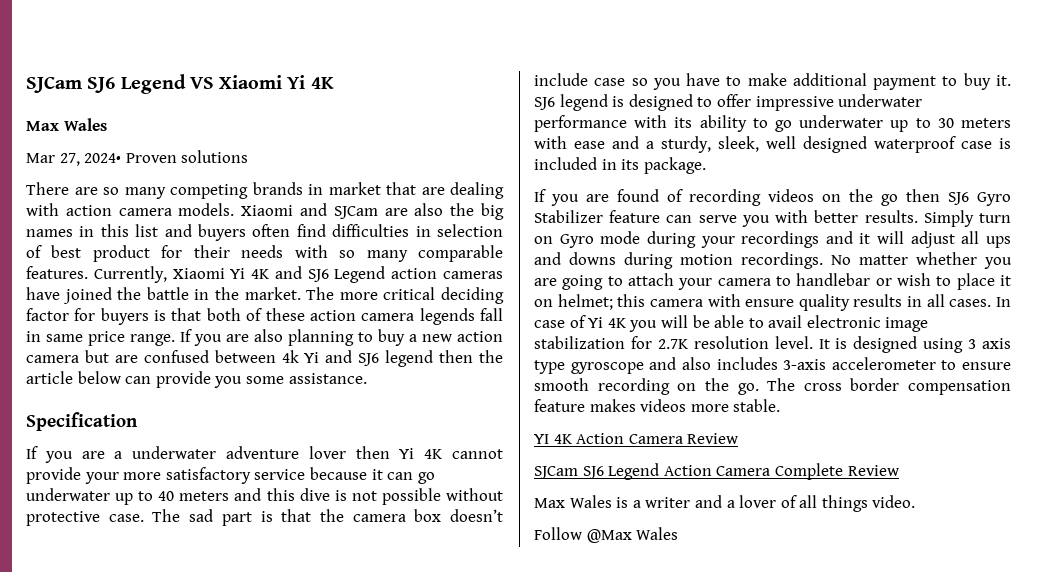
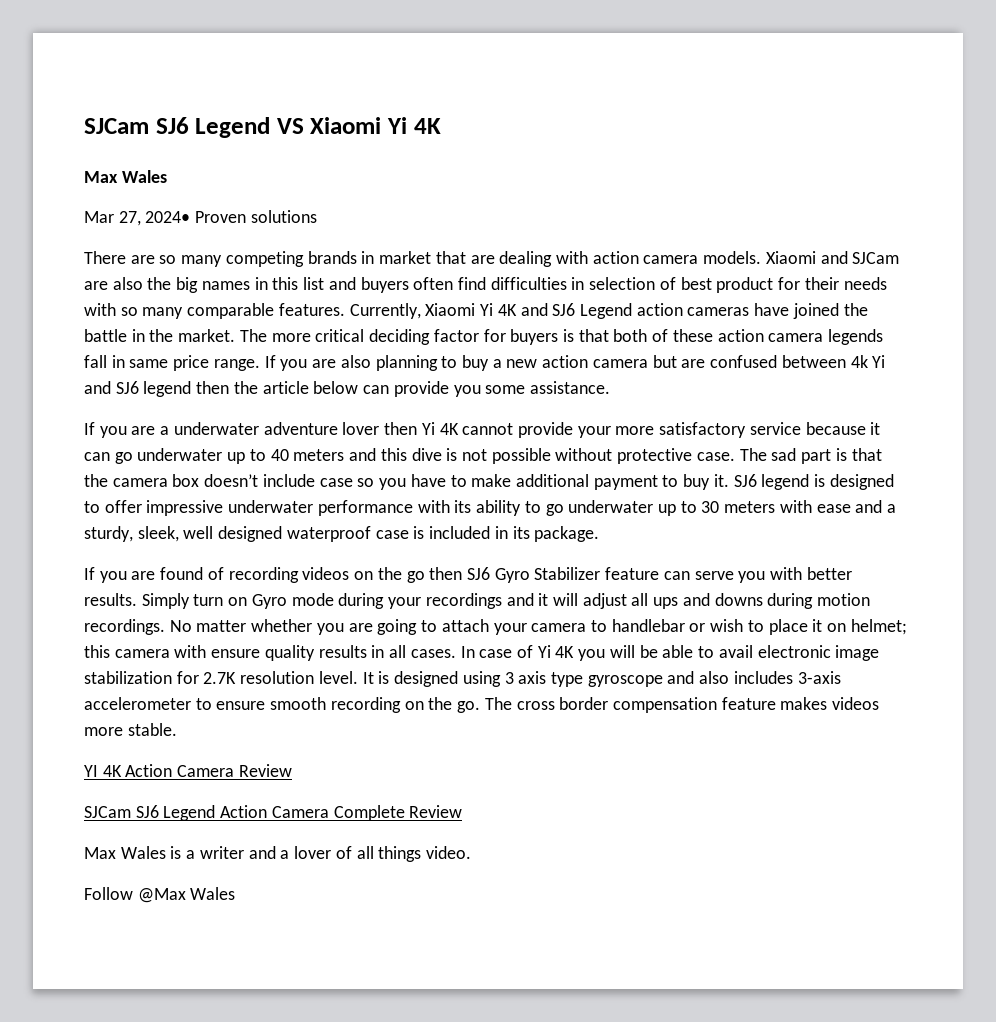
[26,412,138,431] // Specification -> (610, 387) none

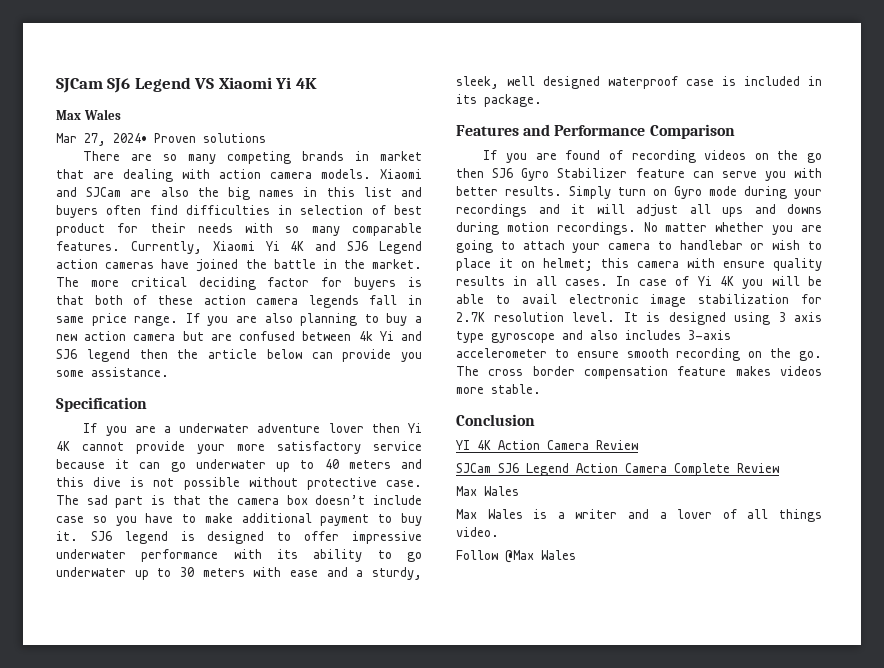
(610, 387) none -> [56,397,147,412] // Specification
(600, 534) none -> [456,124,735,139] // Features and Performance Comparison
(177, 729) none -> [456,414,535,426] // Conclusion
(166, 852) none -> [456,509,523,519] // Max Wales

